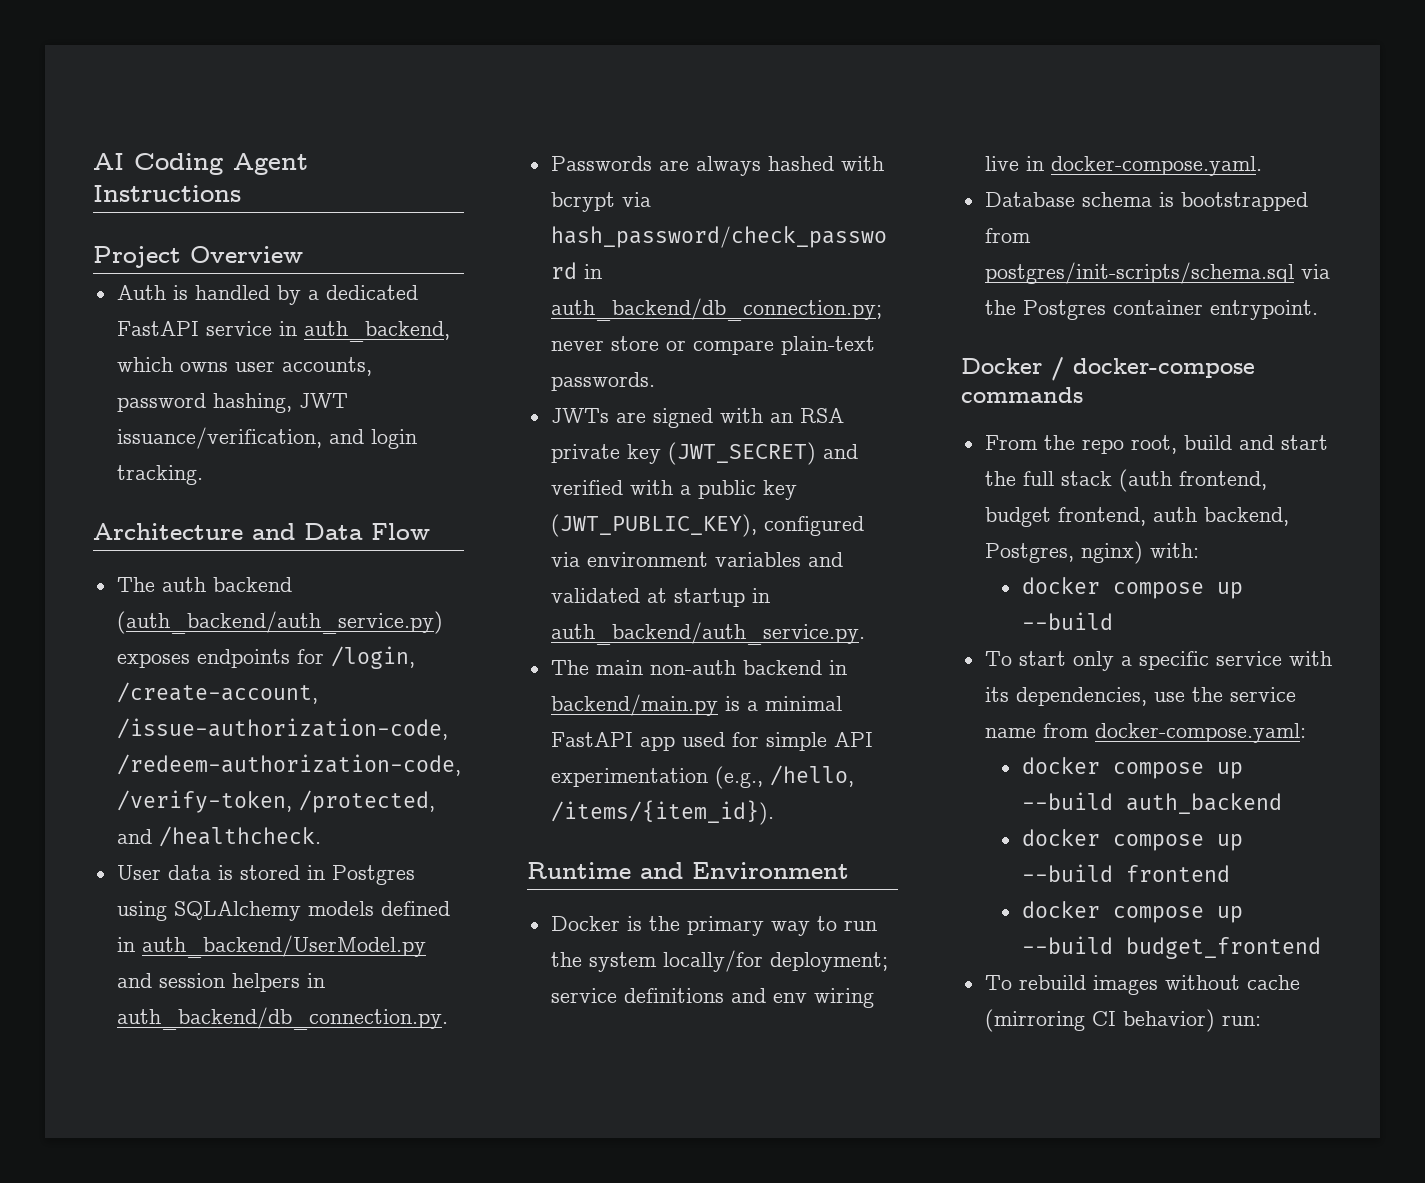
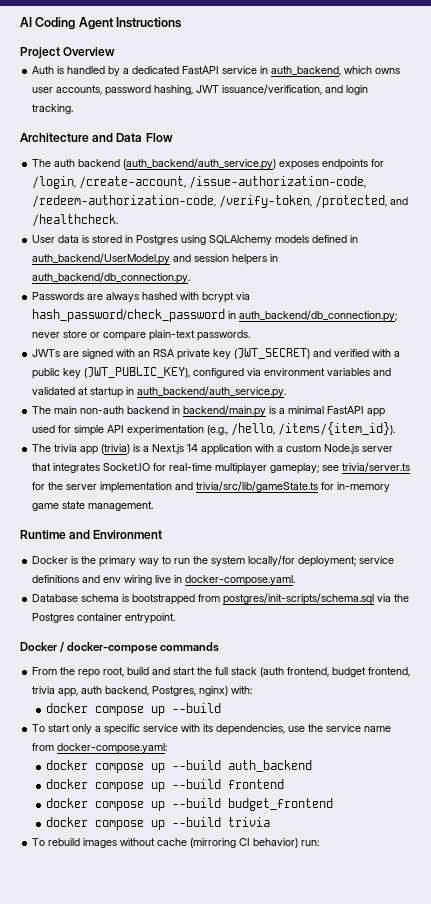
(774, 812) none -> [32,444,394,455] [32,462,411,474] [32,481,391,493] [32,501,154,511] // The trivia app (trivia) is a Next.js 14 application with a custom Node.js server that integrates Socket.IO for real-time multiplayer gameplay; see trivia/server.ts for the server implementation and trivia/src/lib/gameState.ts for in-memory game state management.
(1146, 516) none -> [32,686,79,697] trivia app,
(1321, 948) none -> [46,817,271,830] // docker compose up --build trivia

